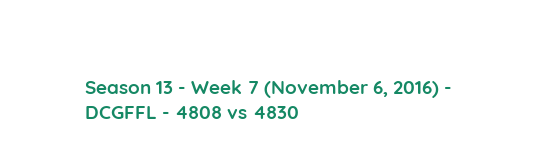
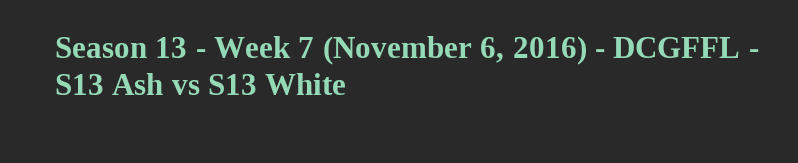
[175,106,299,119] 4808 vs 4830 -> [55,73,347,95] S13 Ash vs S13 White

